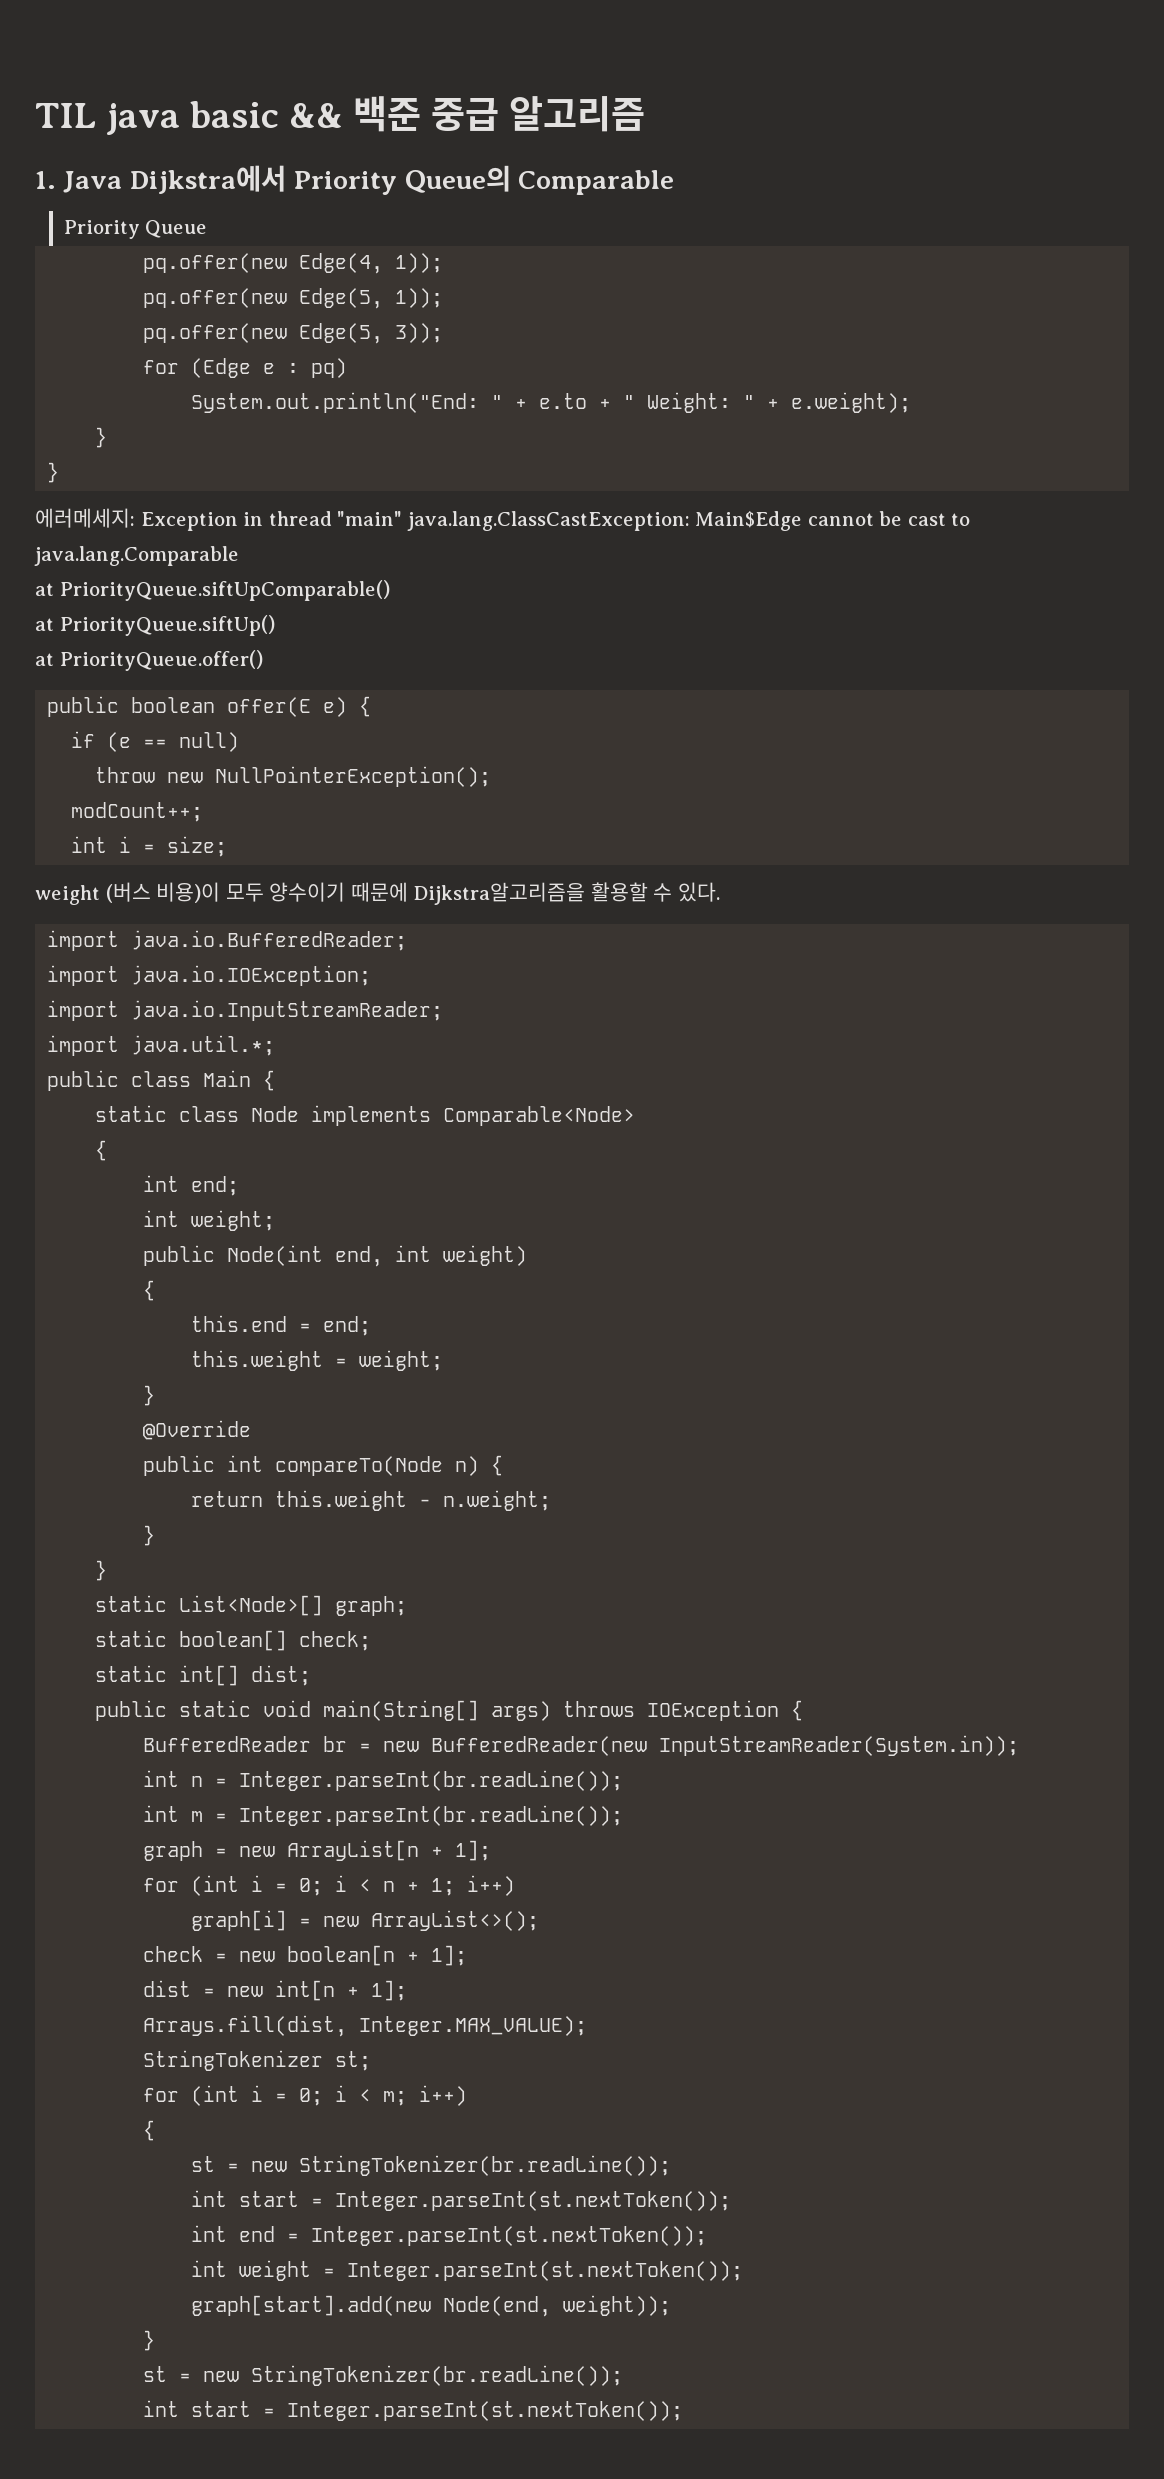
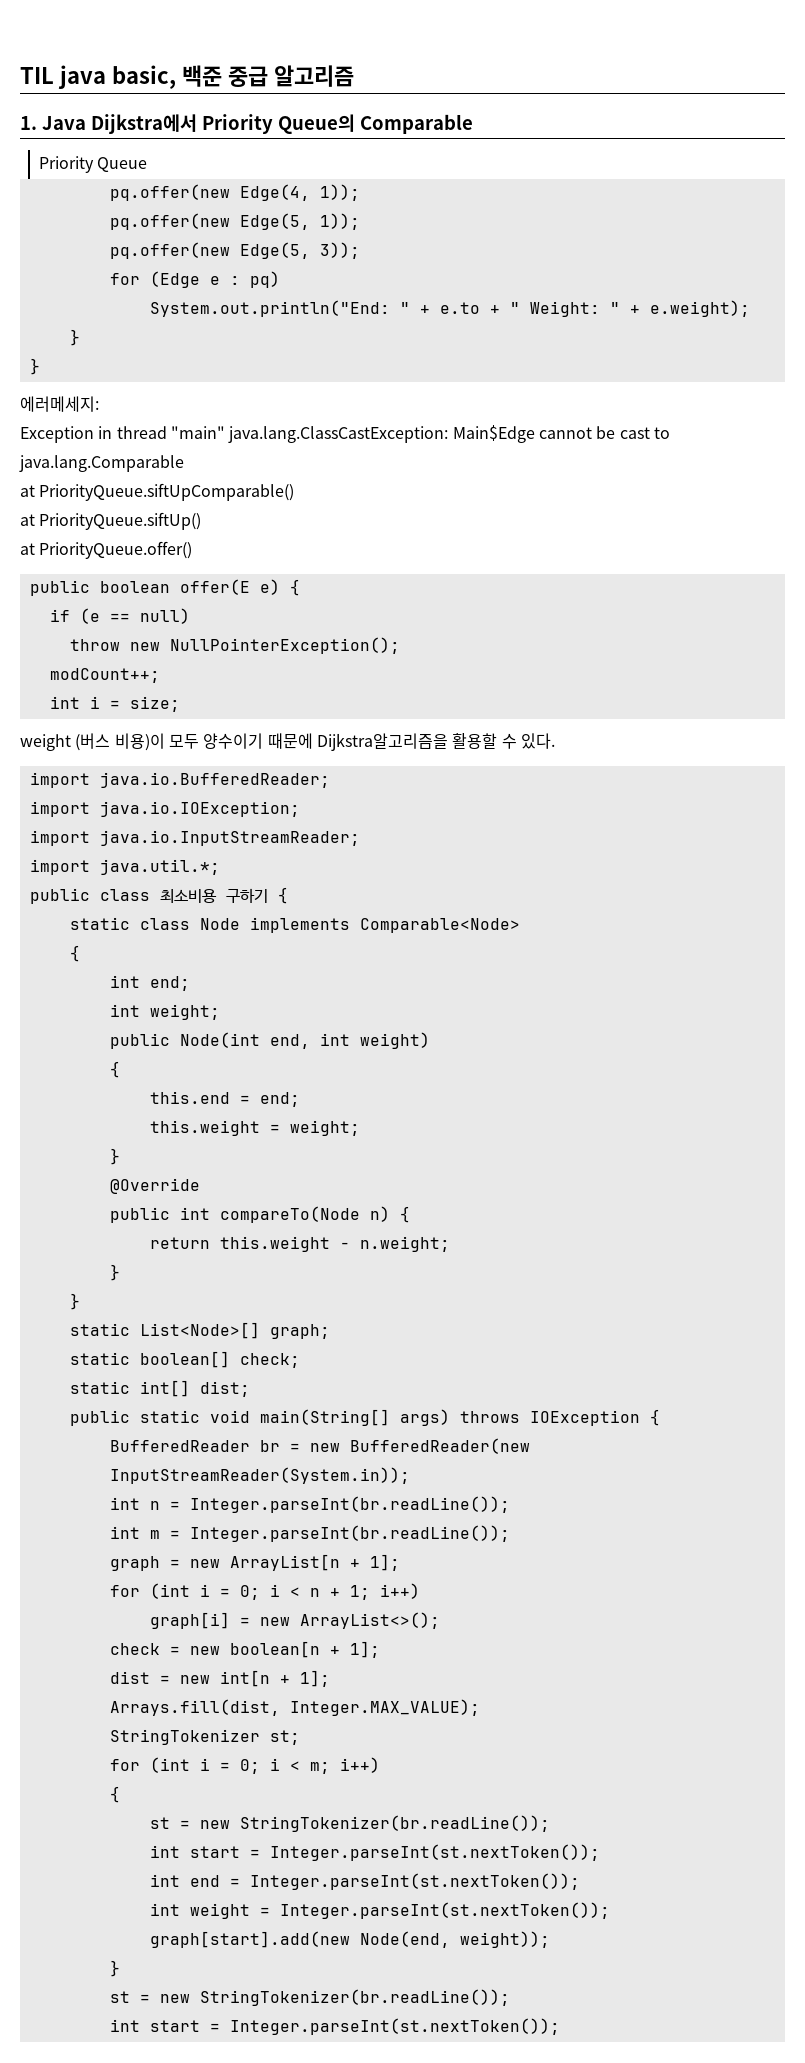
[189,101,343,128] basic && -> [111,65,176,89] basic,
(135, 518) none -> (99, 404) //
[203,1070,252,1087] Main -> [159,888,268,903] 최소비용 구하기

